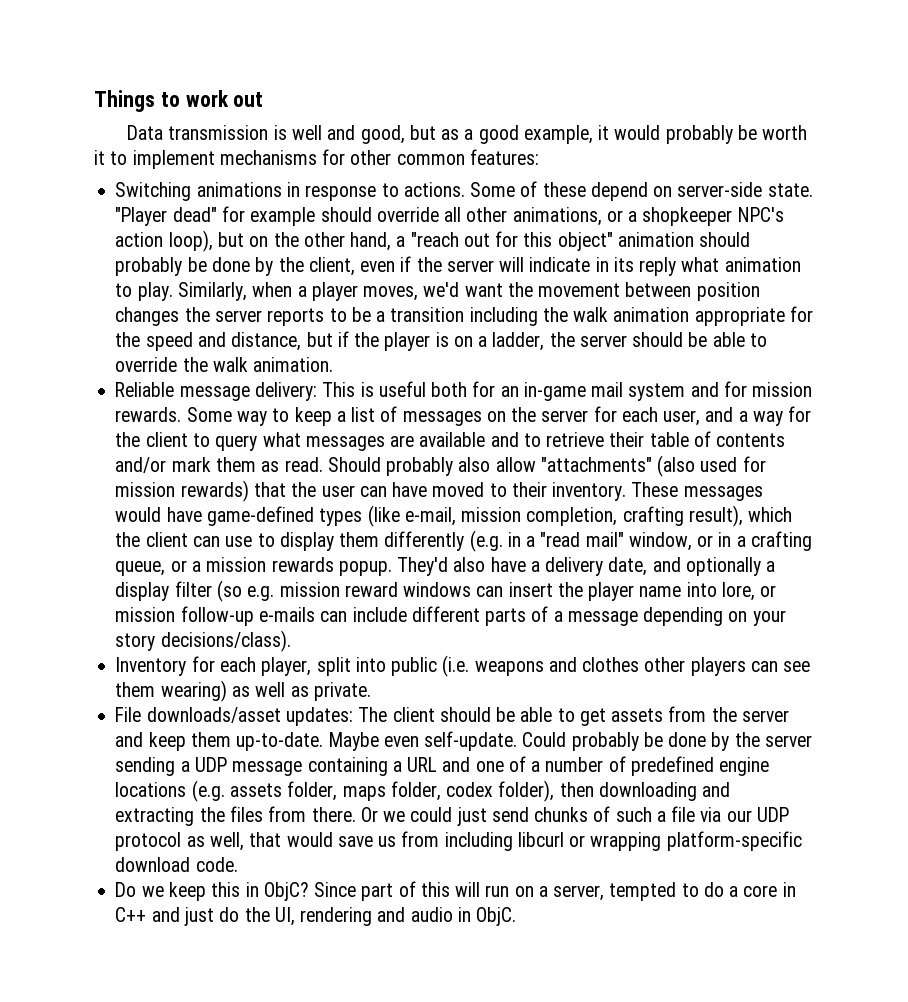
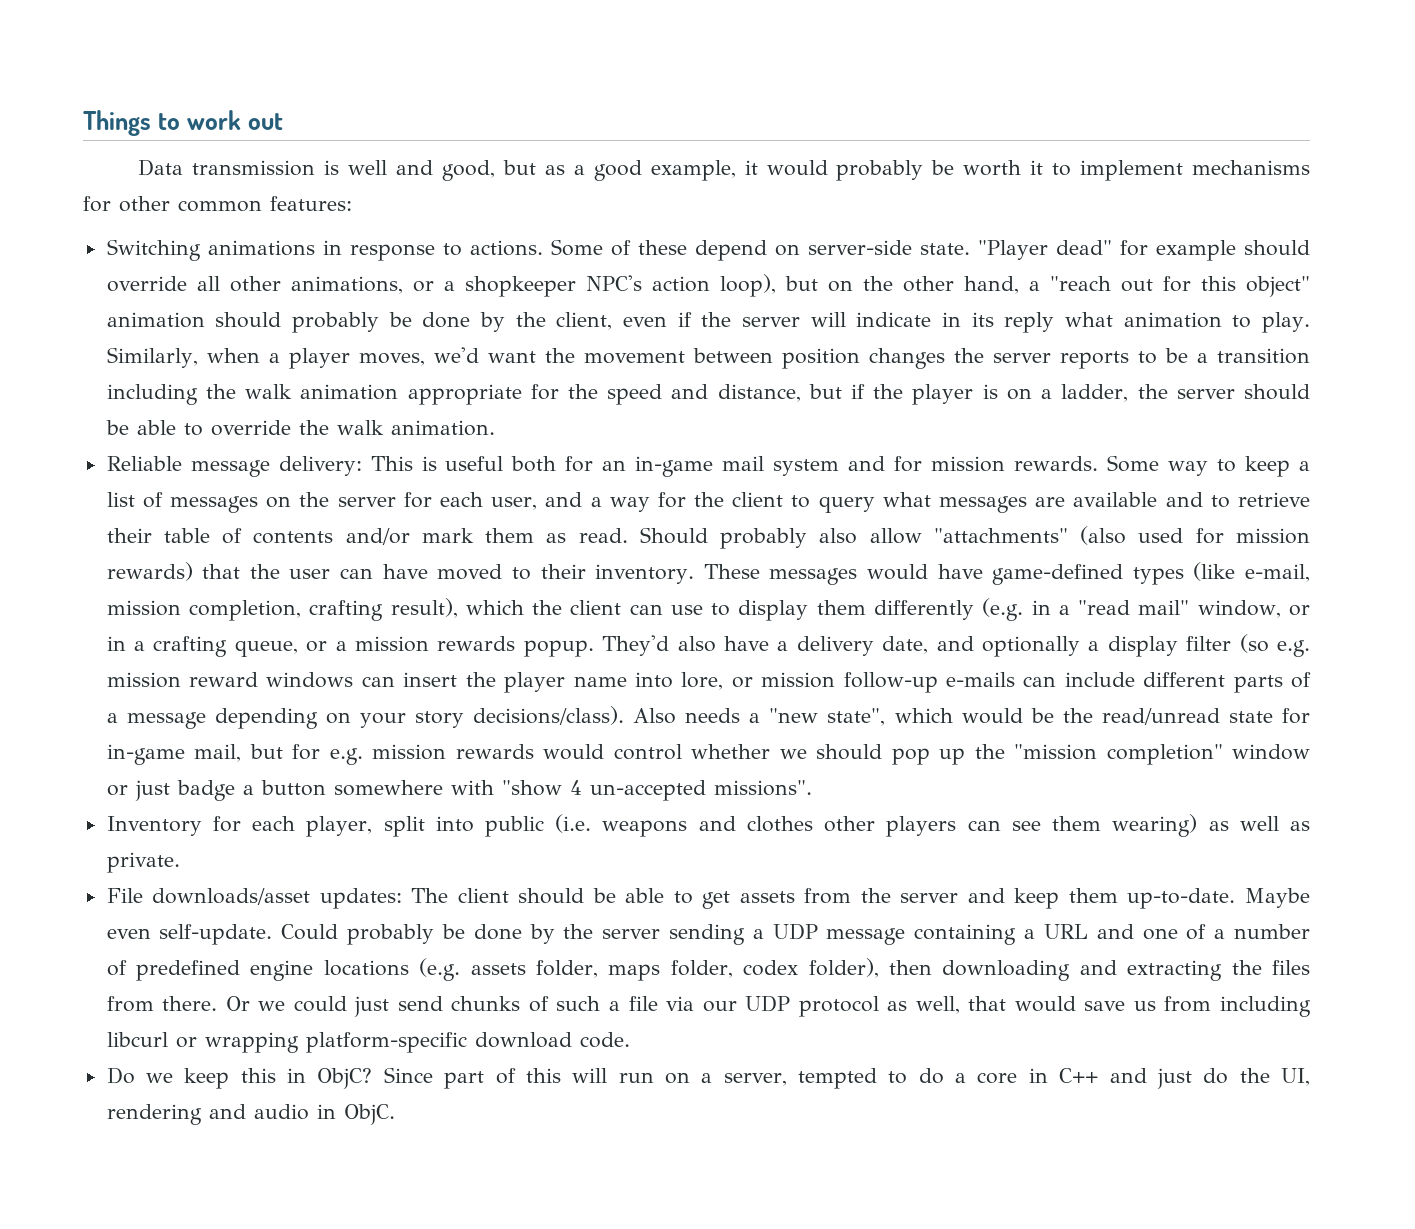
(291, 641) none -> [633,708,1311,726] [106,744,1311,765] [106,780,812,801] Also needs a "new state", which would be the read/unread state for in-game mail, but for e.g. mission rewards would control whether we should pop up the "mission completion" window or just badge a button somewhere with "show 4 un-accepted missions".

